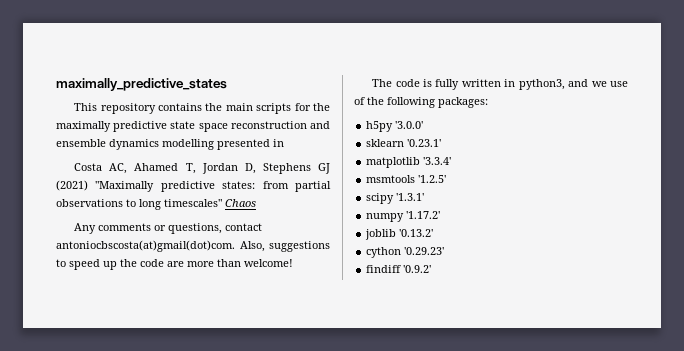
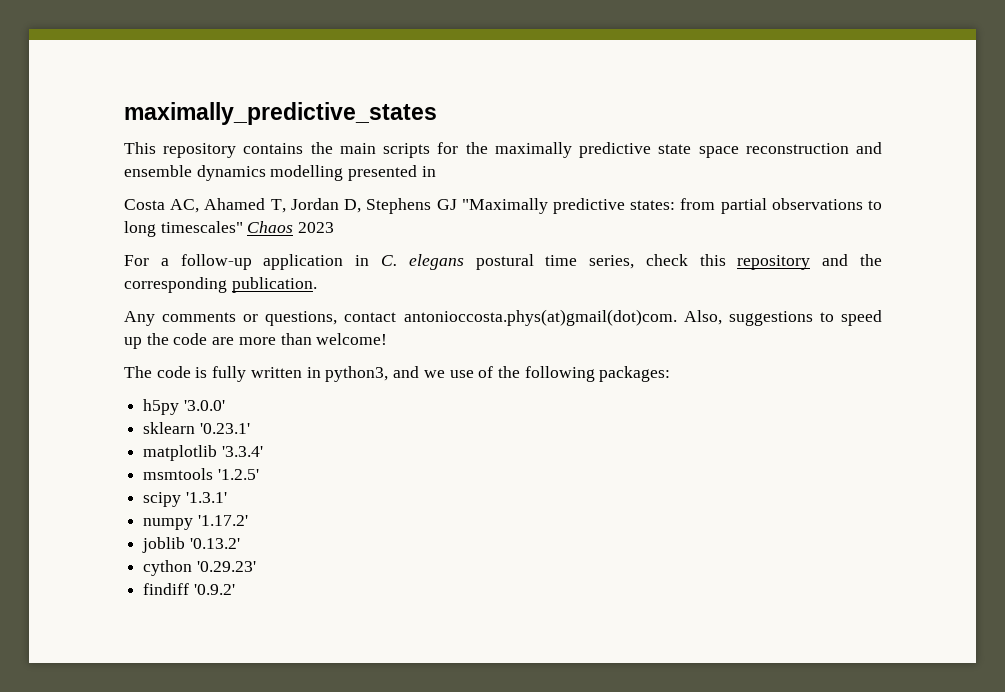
[56,180,88,191] (2021) -> (457, 204) none
(256, 203) none -> [298,222,335,233] [124,254,883,270] [124,277,317,293] 2023 // For a follow-up application in C. elegans postural time series, check this repository and the corresponding publication.
[56,240,235,252] antoniocbscosta(at)gmail(dot)com. -> [403,309,677,326] antonioccosta.phys(at)gmail(dot)com.

